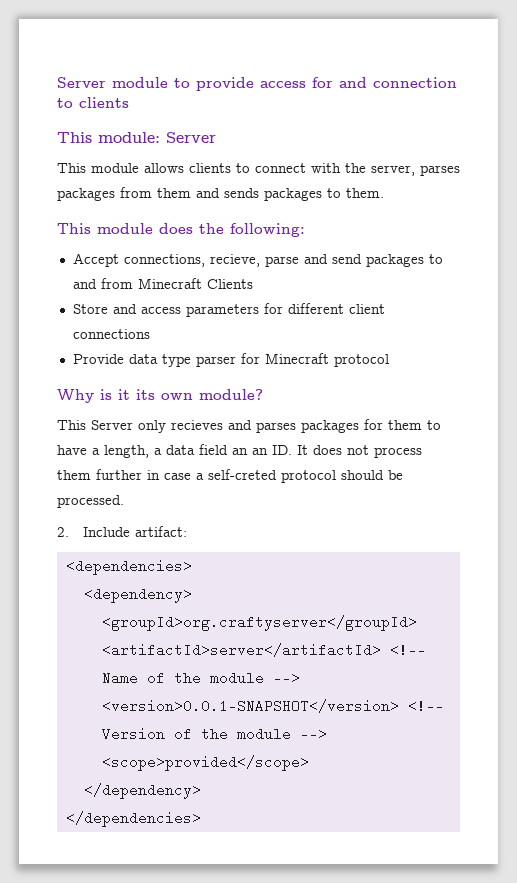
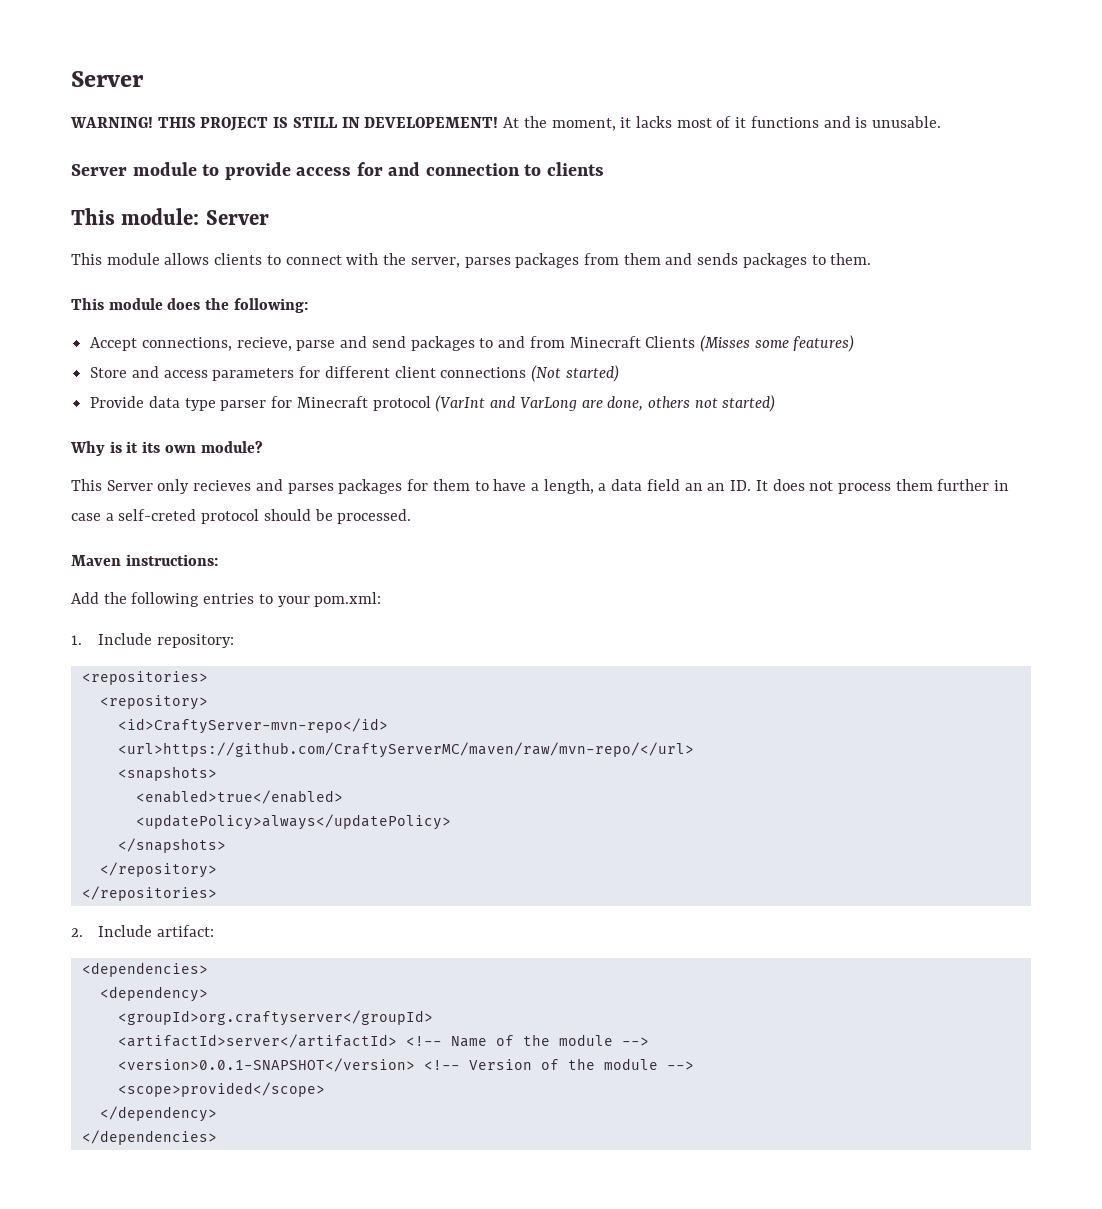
[57,77,106,88] Server -> [71,71,144,87] [70,116,942,131] [71,164,127,176] Server // WARNING! THIS PROJECT IS STILL IN DEVELOPEMENT! At the moment, it lacks most of it functions and is unusable. // Server
(253, 284) none -> [699,335,855,352] (Misses some features)
(150, 334) none -> [531,365,619,382] (Not started)
(389, 360) none -> [435,395,776,412] (VarInt and VarLong are done, others not started)
(124, 501) none -> [71,554,218,566] [71,592,382,607] [71,633,235,648] [81,671,208,685] [99,695,208,710] [117,718,388,734] [117,742,694,758] [117,766,217,781] [135,790,343,804] [135,814,451,830] [117,838,226,853] [99,862,217,878] [81,886,217,901] // Maven instructions: // Add the following entries to your pom.xml: // 1. Include repository: // <repositories> // <repository> // <id>CraftyServer-mvn-repo</id> // <url>https://github.com/CraftyServerMC/maven/raw/mvn-repo/</url> // <snapshots> // <enabled>true</enabled> // <updatePolicy>always</updatePolicy> // </snapshots> // </repository> // </repositories>

